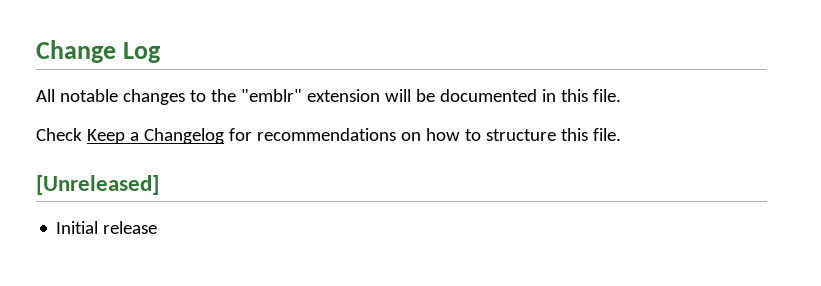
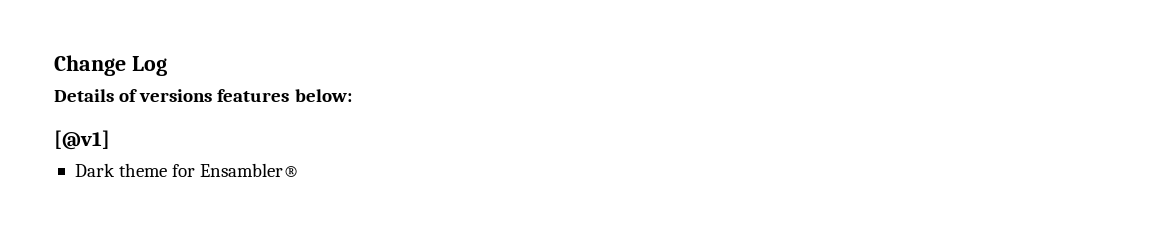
[36,89,621,105] [36,128,621,144] [36,175,159,195] [56,221,158,234] All notable changes to the "emblr" extension will be documented in this file. // Check Keep a Changelog for recommendations on how to structure this file. // [Unreleased] // Initial release -> [54,89,352,102] [54,130,110,150] [74,163,300,177] Details of versions features below: // [@v1] // Dark theme for Ensambler®

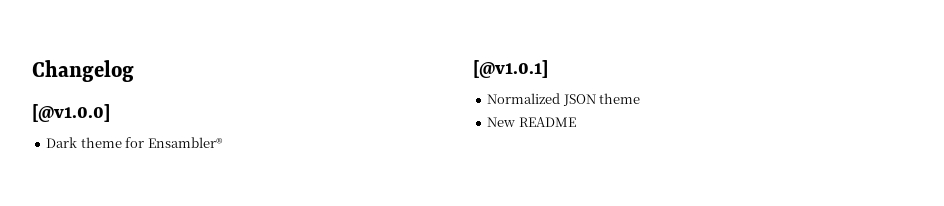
[54,55,167,76] [54,89,352,102] [54,130,110,150] [74,163,300,177] Change Log // Details of versions features below: // [@v1] // Dark theme for Ensambler® -> [32,60,134,82] [32,104,110,122] [46,137,223,148] [473,60,548,78] [487,93,641,106] [487,117,576,127] Changelog // [@v1.0.0] // Dark theme for Ensambler® // [@v1.0.1] // Normalized JSON theme // New README

